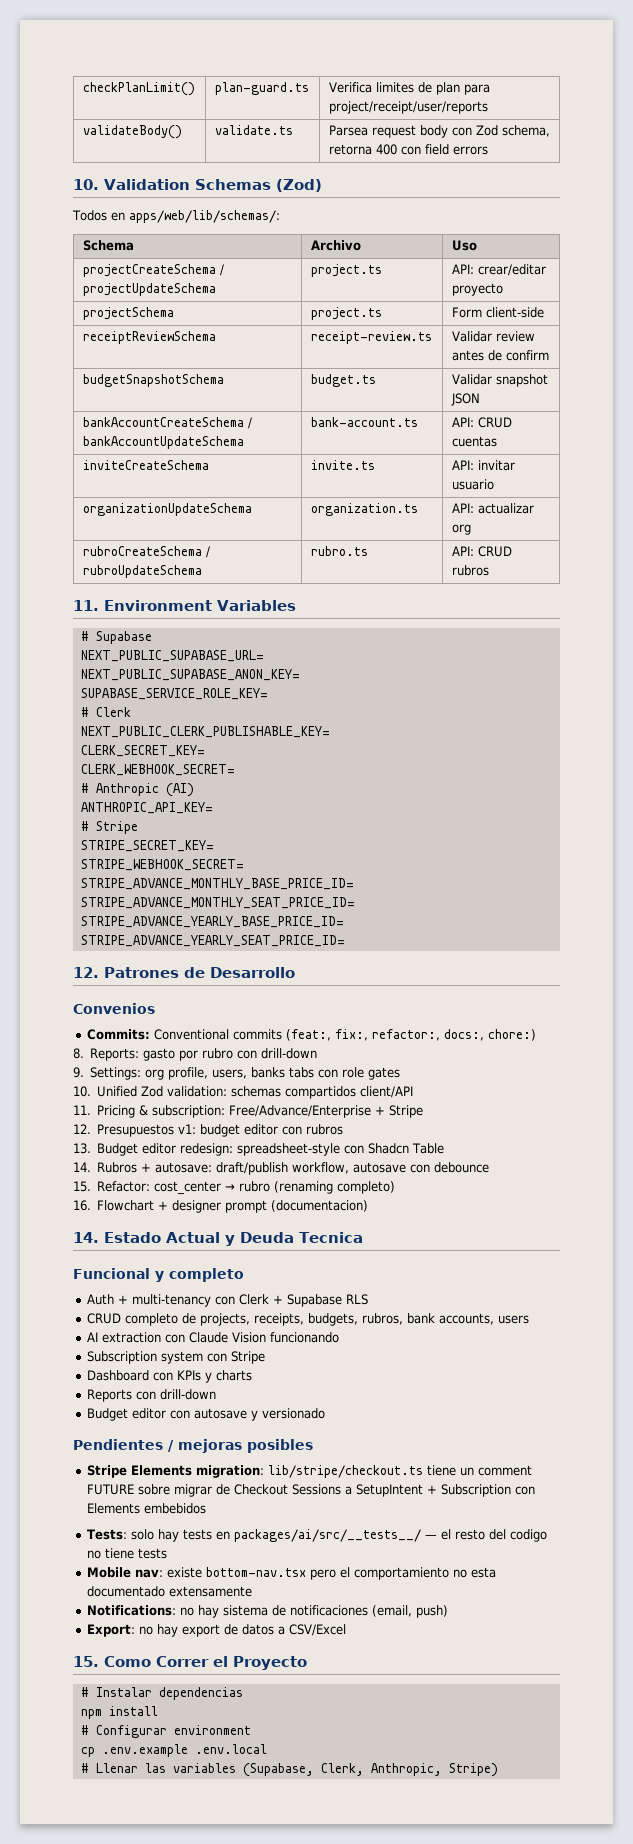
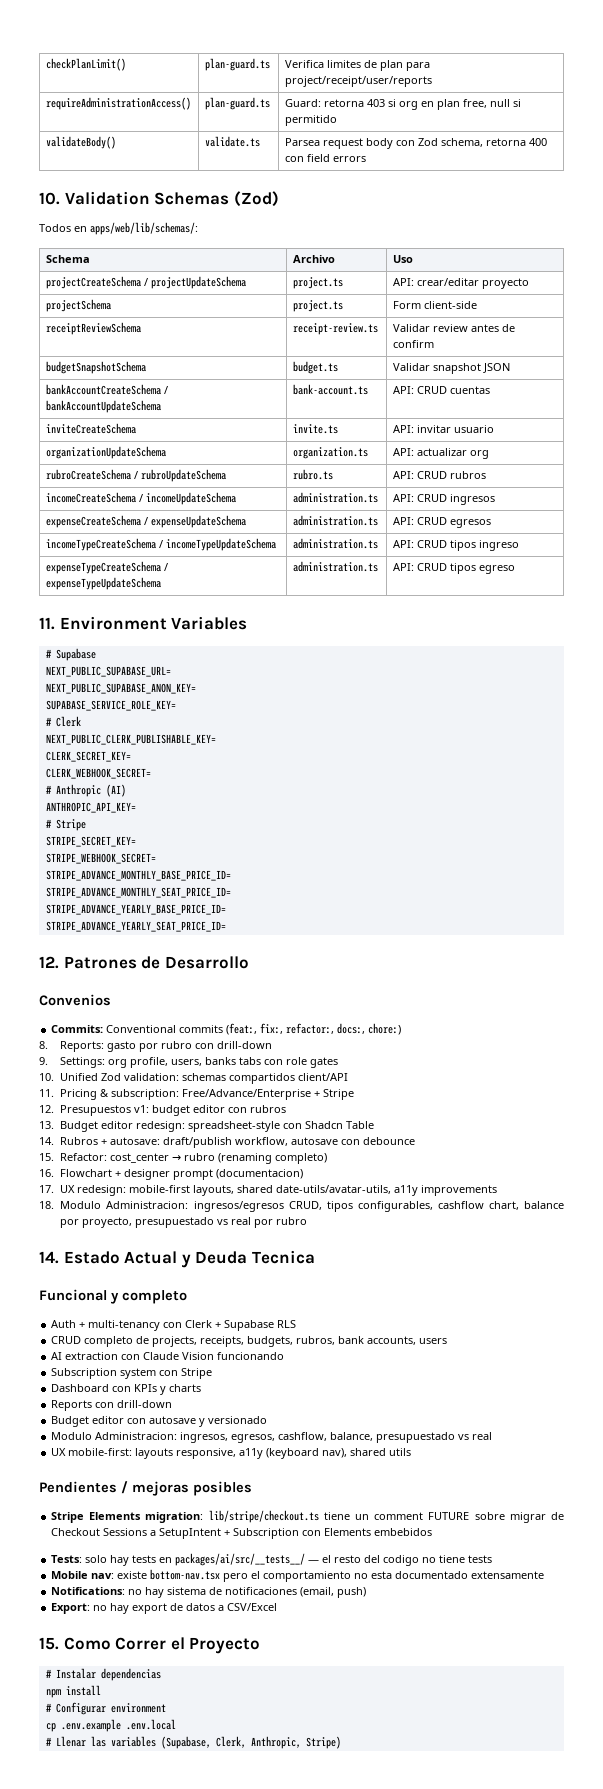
(488, 107) none -> [45,97,191,110] [204,97,270,110] [284,99,521,110] [284,115,337,126] // requireAdministrationAccess() | plan-guard.ts | Guard: retorna 403 si org en plan free, null si permitido
(489, 570) none -> [45,492,236,505] [292,492,378,503] [392,494,495,505] [45,515,246,528] [292,515,378,526] [392,517,491,528] [45,538,276,551] [292,538,378,549] [392,540,519,551] [45,561,168,574] [45,577,161,590] [292,561,378,572] [392,563,515,574] // incomeCreateSchema / incomeUpdateSchema | administration.ts | API: CRUD ingresos // expenseCreateSchema / expenseUpdateSchema | administration.ts | API: CRUD egresos // incomeTypeCreateSchema / incomeTypeUpdateSchema | administration.ts | API: CRUD tipos ingreso // expenseTypeCreateSchema / expenseTypeUpdateSchema | administration.ts | API: CRUD tipos egreso
(369, 1206) none -> [39,1185,498,1196] [39,1201,564,1212] [60,1217,308,1228] // 17. UX redesign: mobile-first layouts, shared date-utils/avatar-utils, a11y improvements // 18. Modulo Administracion: ingresos/egresos CRUD, tipos configurables, cashflow chart, balance por proyecto, presupuestado vs real por rubro
(325, 1413) none -> [51,1432,493,1443] [51,1448,412,1459] // Modulo Administracion: ingresos, egresos, cashflow, balance, presupuestado vs real // UX mobile-first: layouts responsive, a11y (keyboard nav), shared utils

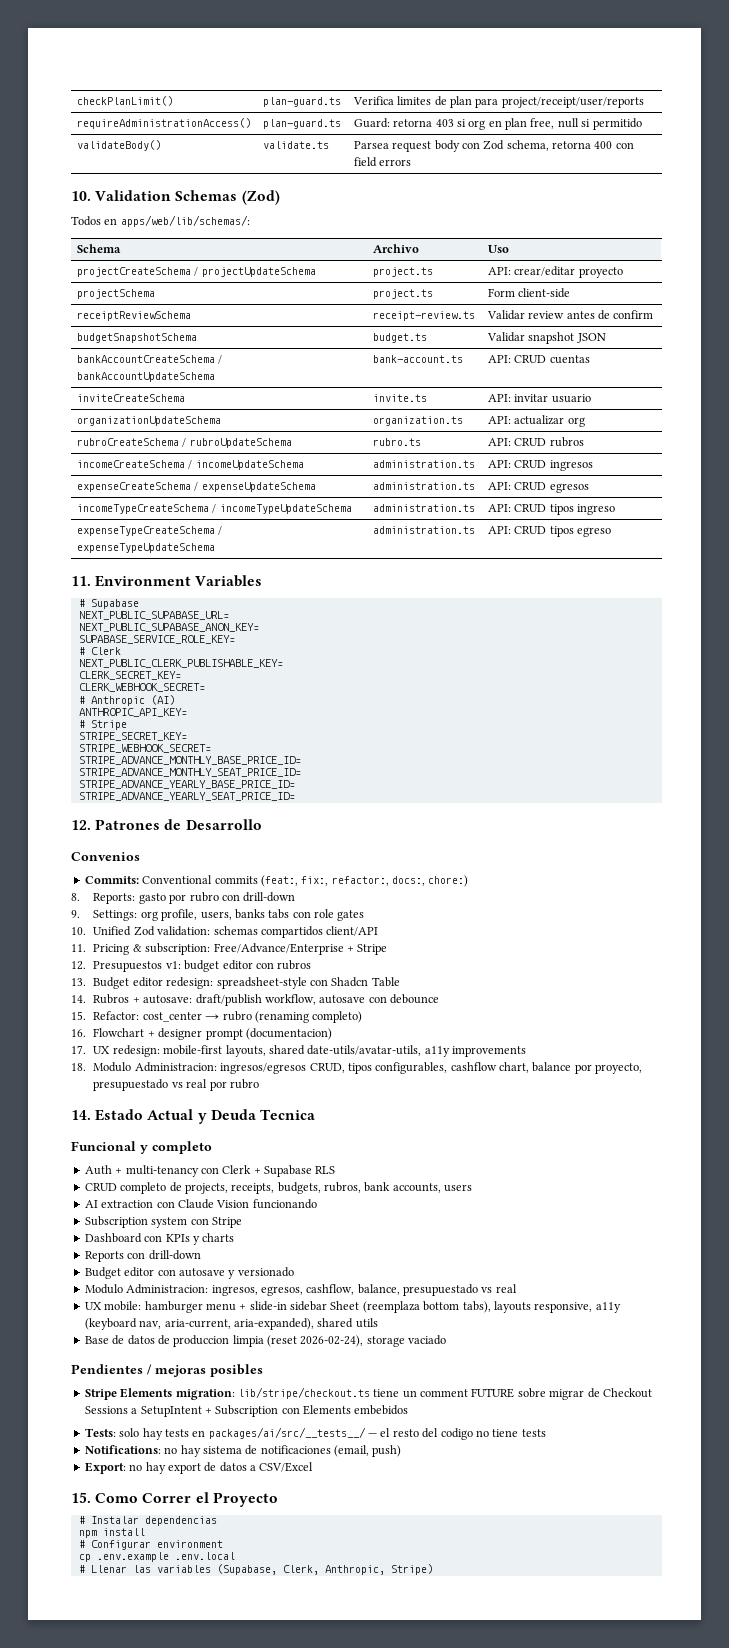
[68,1448,133,1456] mobile-first: -> [104,1301,491,1313] mobile: hamburger menu + slide-in sidebar Sheet (reemplaza bottom tabs),
[322,1448,348,1458] nav), -> [139,1318,314,1330] nav, aria-current, aria-expanded),
(412, 1452) none -> [84,1335,447,1347] // Base de datos de produccion limpia (reset 2026-02-24), storage vaciado
[51,1569,545,1582] // Mobile nav: existe bottom-nav.tsx pero el comportamiento no esta documentado extensamente -> (546, 1433) none

